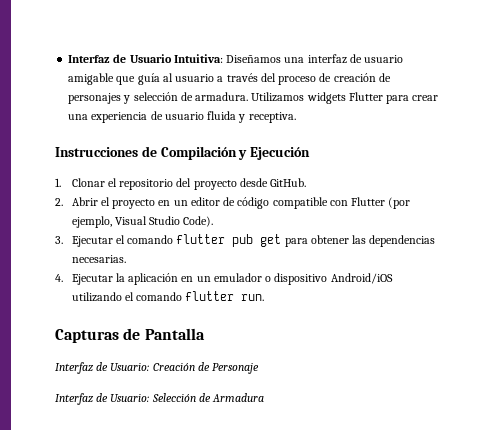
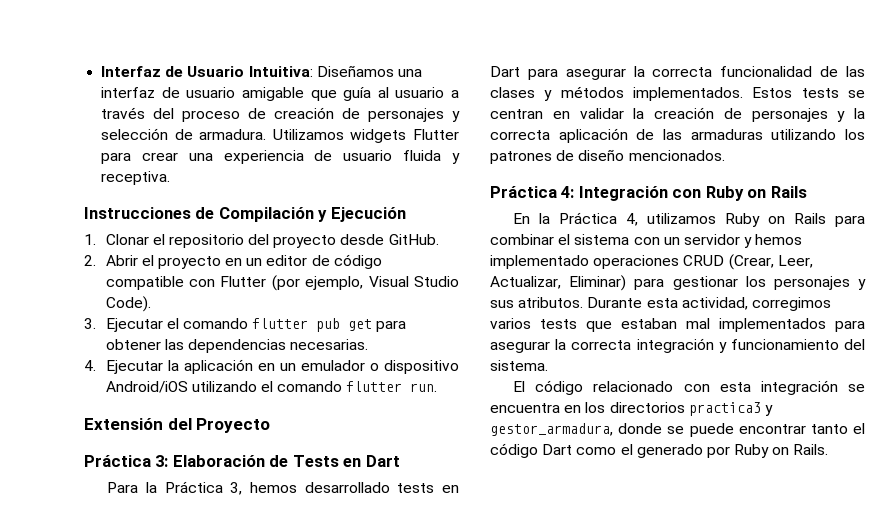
[55,328,205,343] [55,362,260,374] [55,393,265,405] Capturas de Pantalla // Interfaz de Usuario: Creación de Personaje // Interfaz de Usuario: Selección de Armadura -> [84,418,271,433] [84,455,400,467] [107,481,460,495] [490,66,865,80] [490,86,865,101] [490,107,865,122] [490,128,865,143] [490,149,725,164] [490,186,807,201] [513,212,865,227] [490,234,803,248] [490,254,813,270] [490,275,866,291] [490,297,831,311] [490,318,865,332] [490,338,865,353] [490,360,548,371] [513,380,865,395] [490,402,773,416] [490,423,865,437] [490,443,829,458] Extensión del Proyecto // Práctica 3: Elaboración de Tests en Dart // Para la Práctica 3, hemos desarrollado tests en Dart para asegurar la correcta funcionalidad de las clases y métodos implementados. Estos tests se centran en validar la creación de personajes y la correcta aplicación de las armaduras utilizando los patrones de diseño mencionados. // Práctica 4: Integración con Ruby on Rails // En la Práctica 4, utilizamos Ruby on Rails para combinar el sistema con un servidor y hemos implementado operaciones CRUD (Crear, Leer, Actualizar, Eliminar) para gestionar los personajes y sus atributos. Durante esta actividad, corregimos varios tests que estaban mal implementados para asegurar la correcta integración y funcionamiento del sistema. // El código relacionado con esta integración se encuentra en los directorios practica3 y gestor_armadura, donde se puede encontrar tanto el código Dart como el generado por Ruby on Rails.

